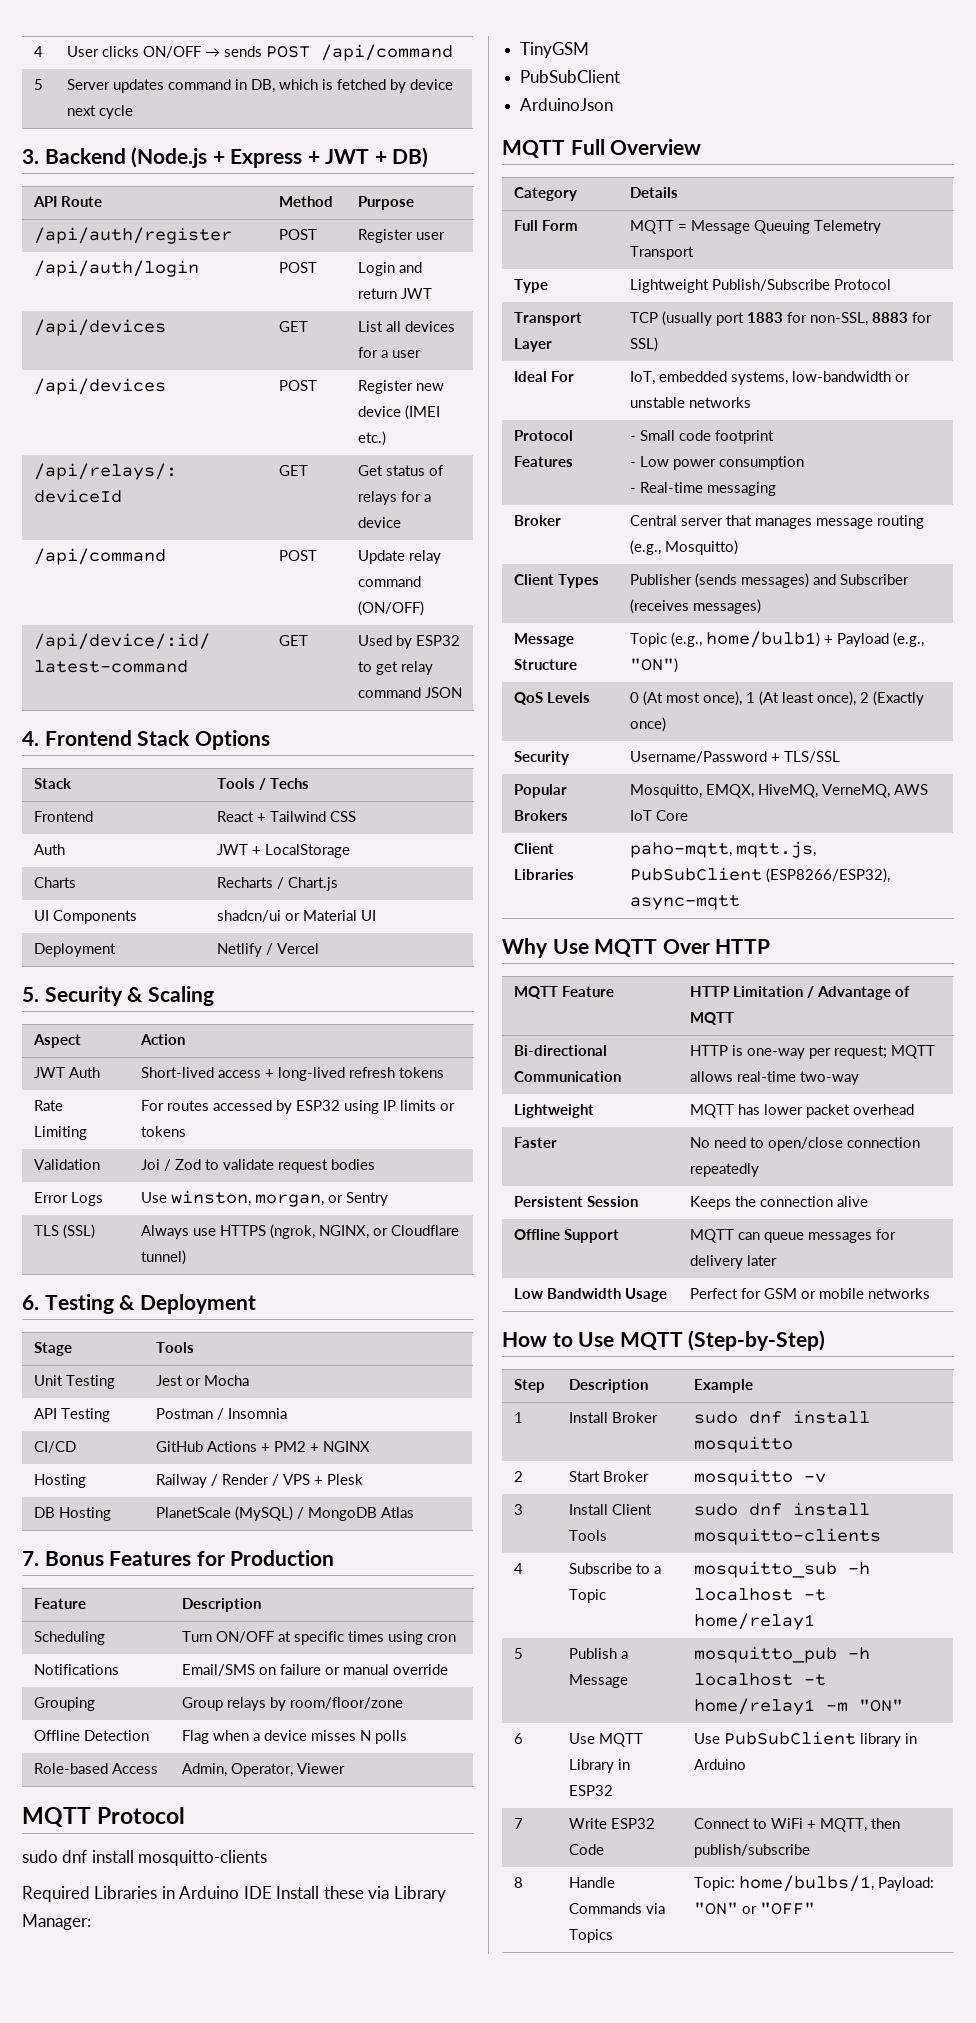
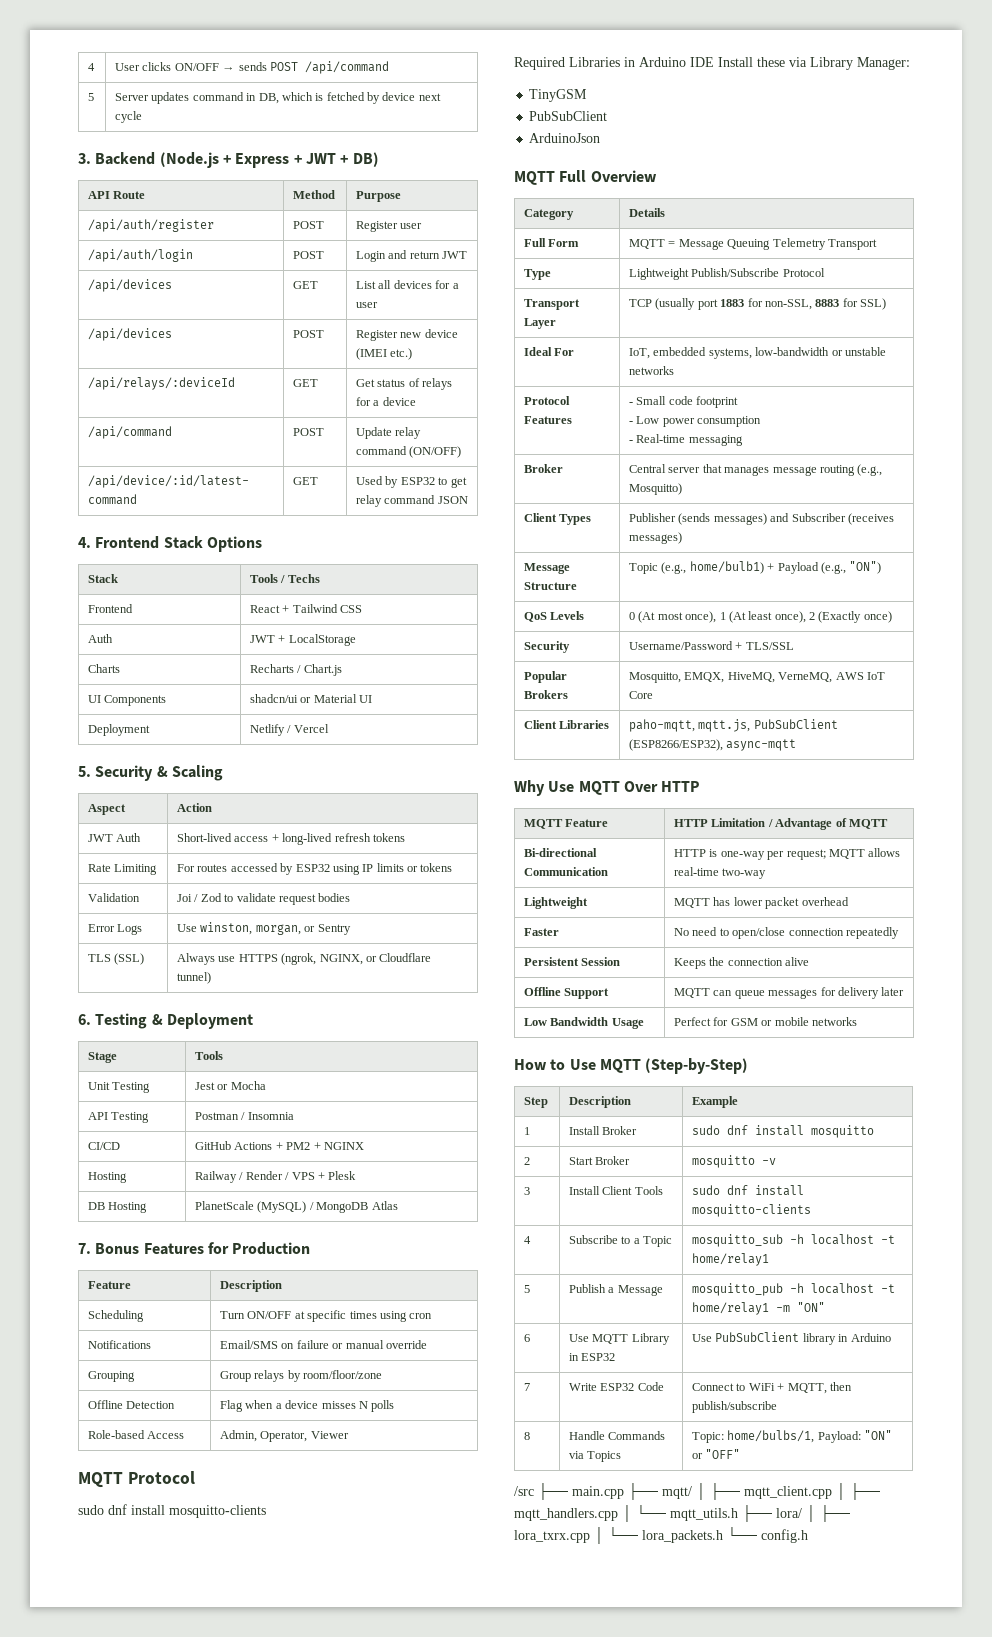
(815, 1908) none -> [514,1483,880,1500] [514,1505,850,1522] [514,1527,808,1544] // /src ├── main.cpp ├── mqtt/ │ ├── mqtt_client.cpp │ ├── mqtt_handlers.cpp │ └── mqtt_utils.h ├── lora/ │ ├── lora_txrx.cpp │ └── lora_packets.h └── config.h

